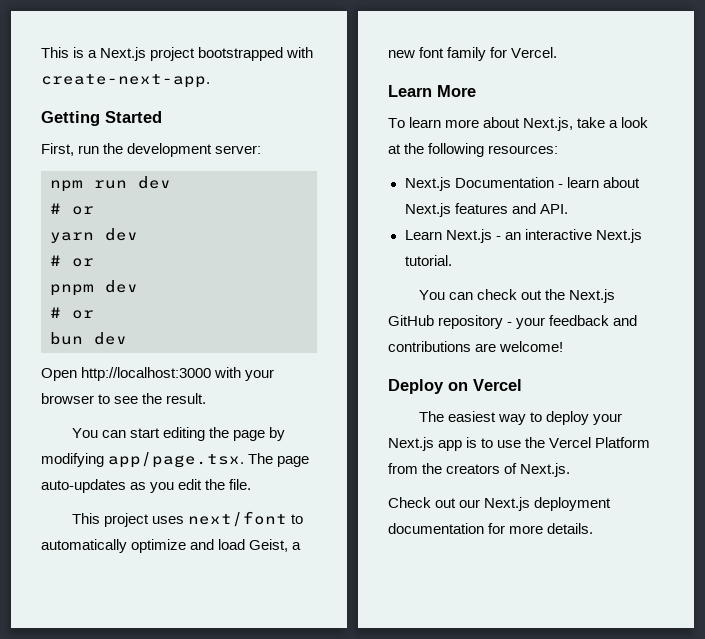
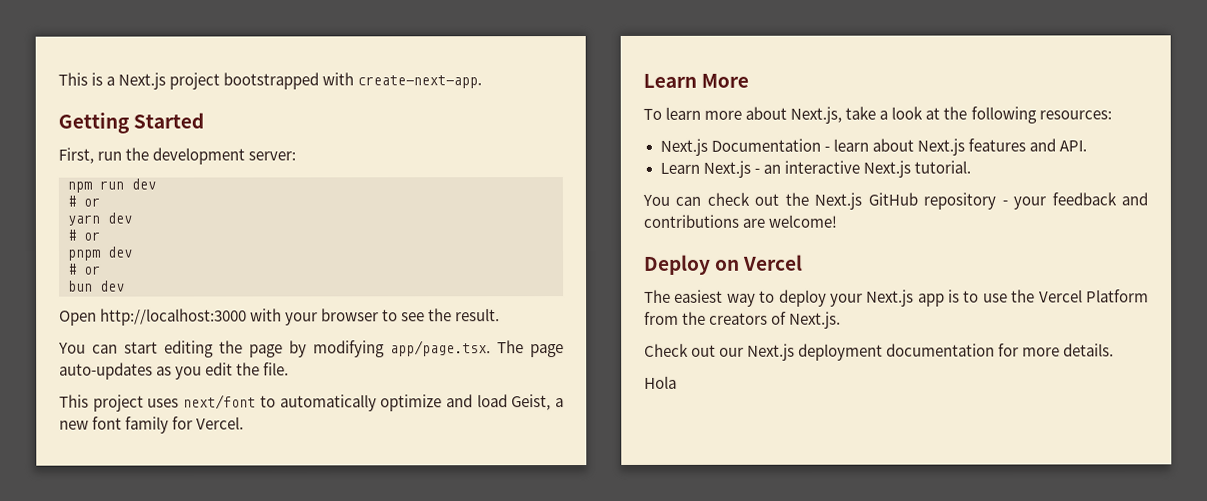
(594, 528) none -> [644,375,677,389] // Hola

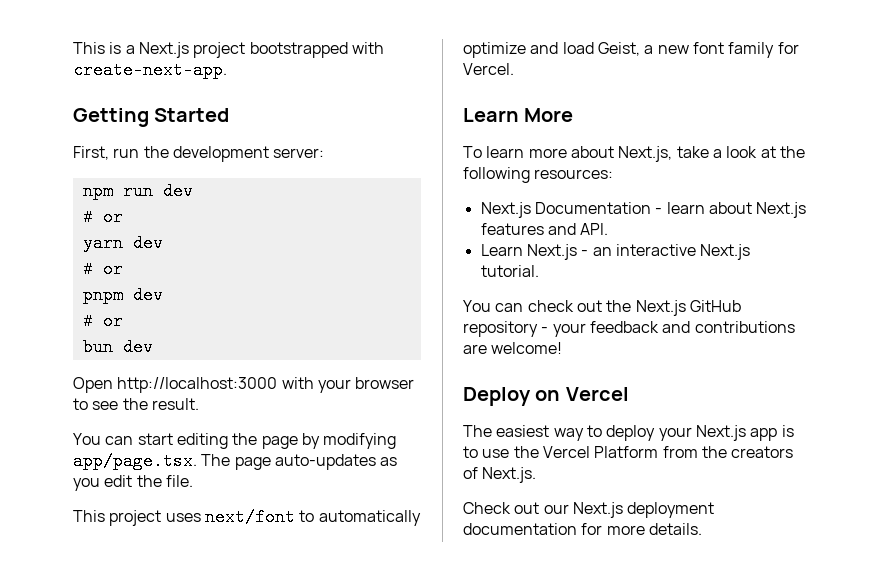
[644,375,677,389] // Hola -> (702, 529) none

